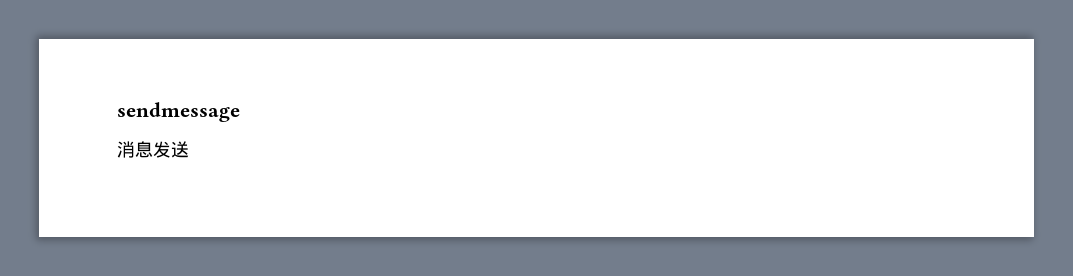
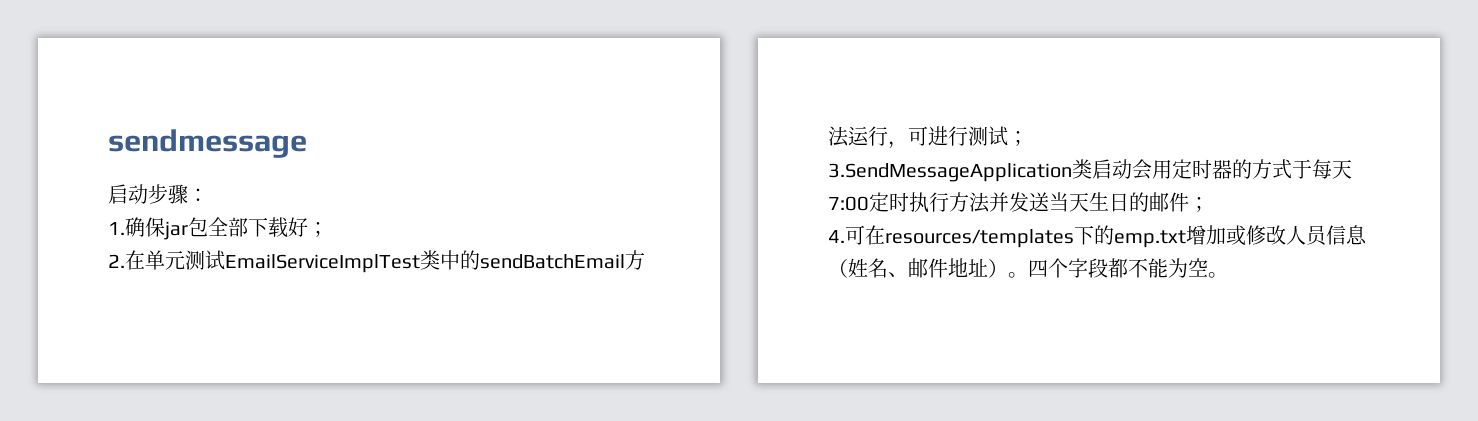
[117,141,189,158] 消息发送 -> [108,184,208,204] [108,217,328,240] [108,250,645,273] [828,126,1028,149] [828,159,1352,182] [828,192,1209,213] [828,225,1367,248] [828,258,1228,278] 启动步骤： // 1.确保jar包全部下载好； // 2.在单元测试EmailServiceImplTest类中的sendBatchEmail方法运行，可进行测试； // 3.SendMessageApplication类启动会用定时器的方式于每天7:00定时执行方法并发送当天生日的邮件； // 4.可在resources/templates下的emp.txt增加或修改人员信息（姓名、邮件地址）。四个字段都不能为空。

